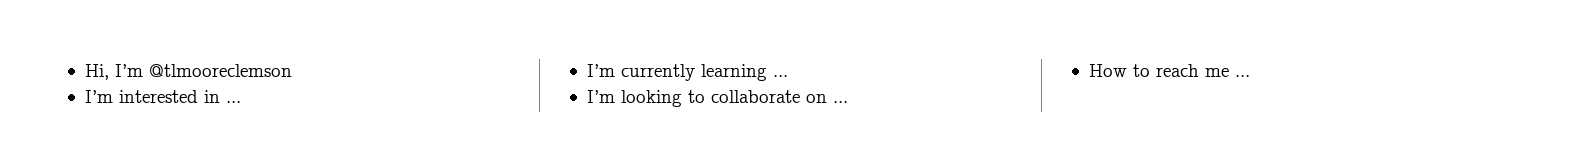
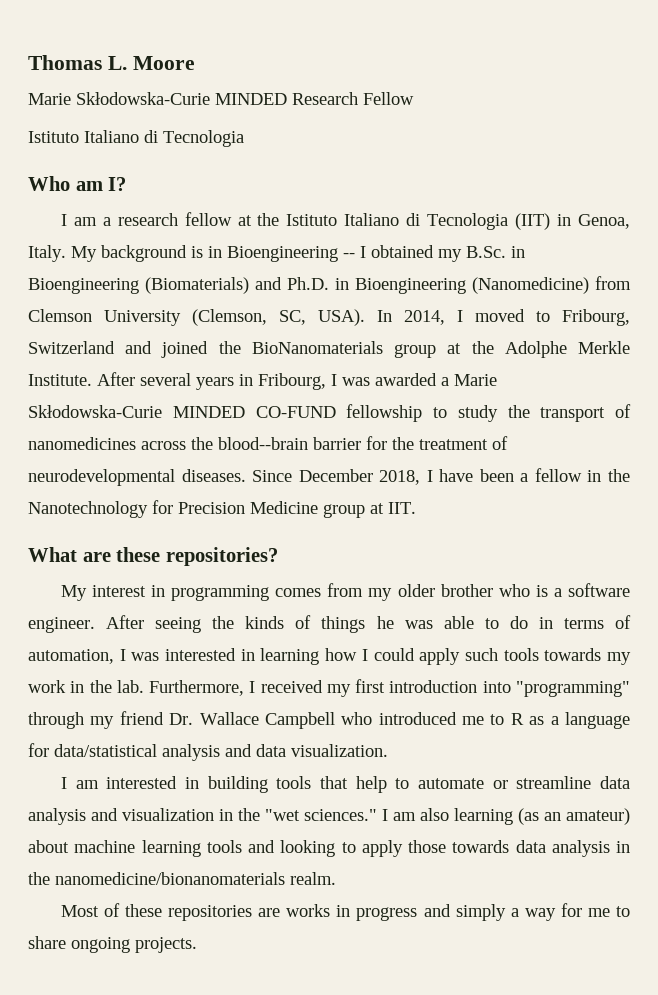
[84,64,292,80] [84,90,241,103] [586,64,788,81] [586,90,848,107] [1088,64,1250,77] Hi, I’m @tlmooreclemson // I’m interested in ... // I’m currently learning ... // I’m looking to collaborate on ... // How to reach me ... -> [28,55,195,70] [28,92,414,105] [28,130,244,147] [28,176,127,191] [60,212,630,230] [28,245,525,262] [28,276,631,294] [28,309,630,326] [28,341,630,358] [28,372,497,390] [28,404,631,422] [28,436,508,450] [28,468,630,486] [28,500,416,518] [28,547,278,566] [60,583,630,601] [28,615,631,633] [28,648,631,665] [28,679,630,697] [28,711,630,729] [28,743,388,761] [60,776,630,793] [28,808,630,825] [28,840,630,857] [28,872,336,885] [60,903,630,921] [28,936,197,953] Thomas L. Moore // Marie Skłodowska-Curie MINDED Research Fellow // Istituto Italiano di Tecnologia // Who am I? // I am a research fellow at the Istituto Italiano di Tecnologia (IIT) in Genoa, Italy. My background is in Bioengineering -- I obtained my B.Sc. in Bioengineering (Biomaterials) and Ph.D. in Bioengineering (Nanomedicine) from Clemson University (Clemson, SC, USA). In 2014, I moved to Fribourg, Switzerland and joined the BioNanomaterials group at the Adolphe Merkle Institute. After several years in Fribourg, I was awarded a Marie Skłodowska-Curie MINDED CO-FUND fellowship to study the transport of nanomedicines across the blood--brain barrier for the treatment of neurodevelopmental diseases. Since December 2018, I have been a fellow in the Nanotechnology for Precision Medicine group at IIT. // What are these repositories? // My interest in programming comes from my older brother who is a software engineer. After seeing the kinds of things he was able to do in terms of automation, I was interested in learning how I could apply such tools towards my work in the lab. Furthermore, I received my first introduction into "programming" through my friend Dr. Wallace Campbell who introduced me to R as a language for data/statistical analysis and data visualization. // I am interested in building tools that help to automate or streamline data analysis and visualization in the "wet sciences." I am also learning (as an amateur) about machine learning tools and looking to apply those towards data analysis in the nanomedicine/bionanomaterials realm. // Most of these repositories are works in progress and simply a way for me to share ongoing projects.

